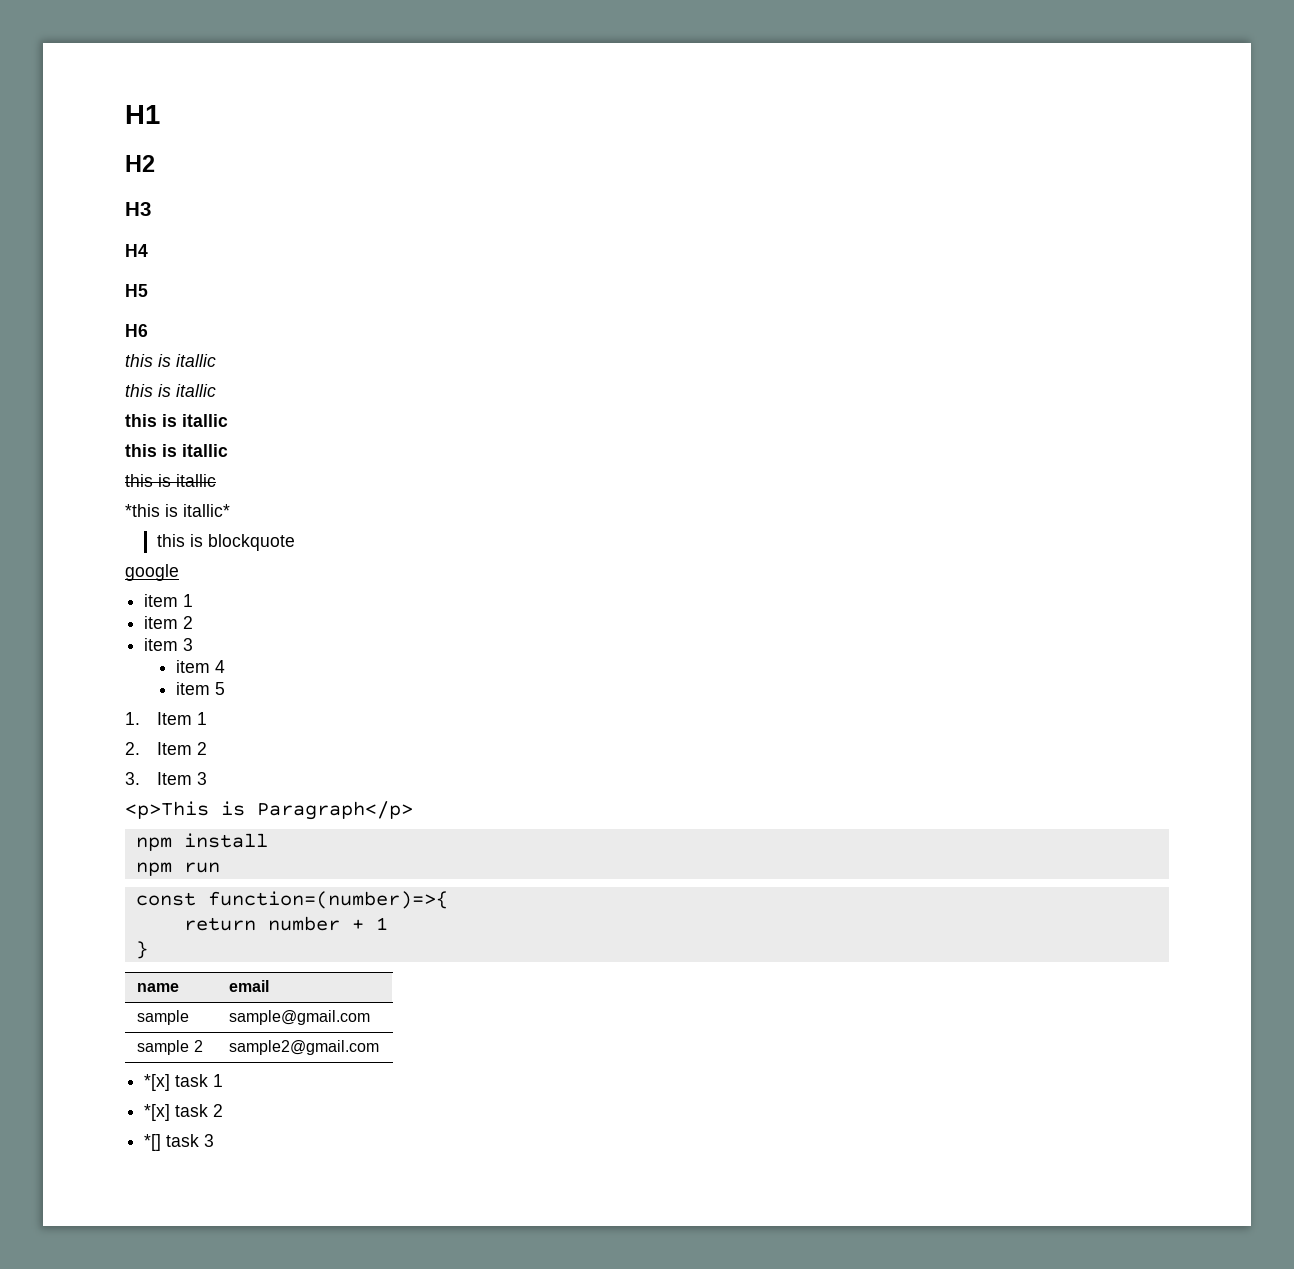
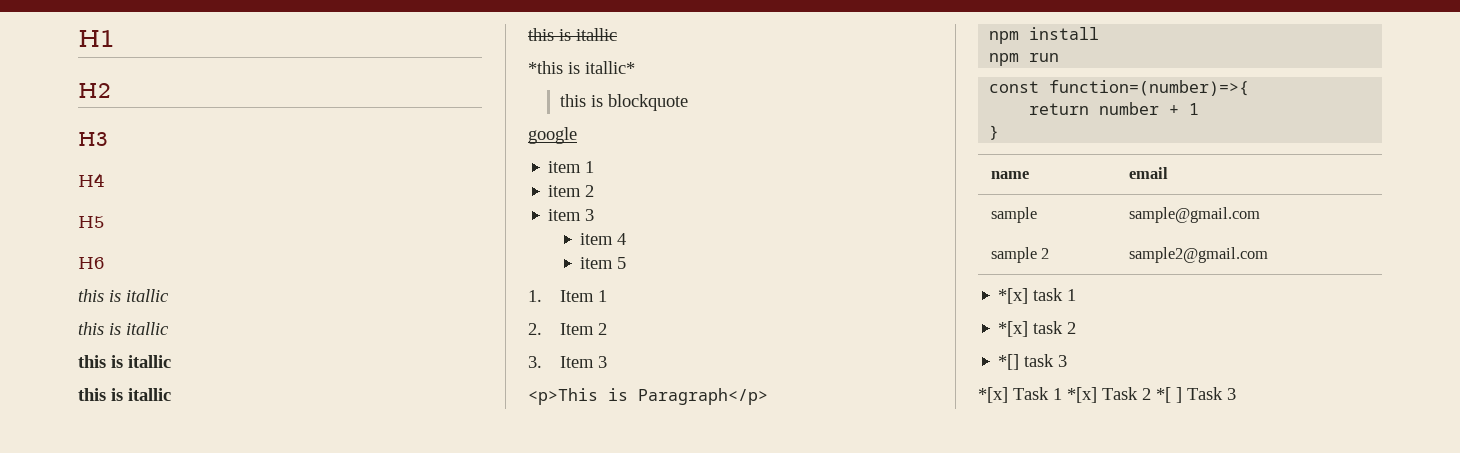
(215, 1140) none -> [978,387,1236,403] // *[x] Task 1 *[x] Task 2 *[ ] Task 3

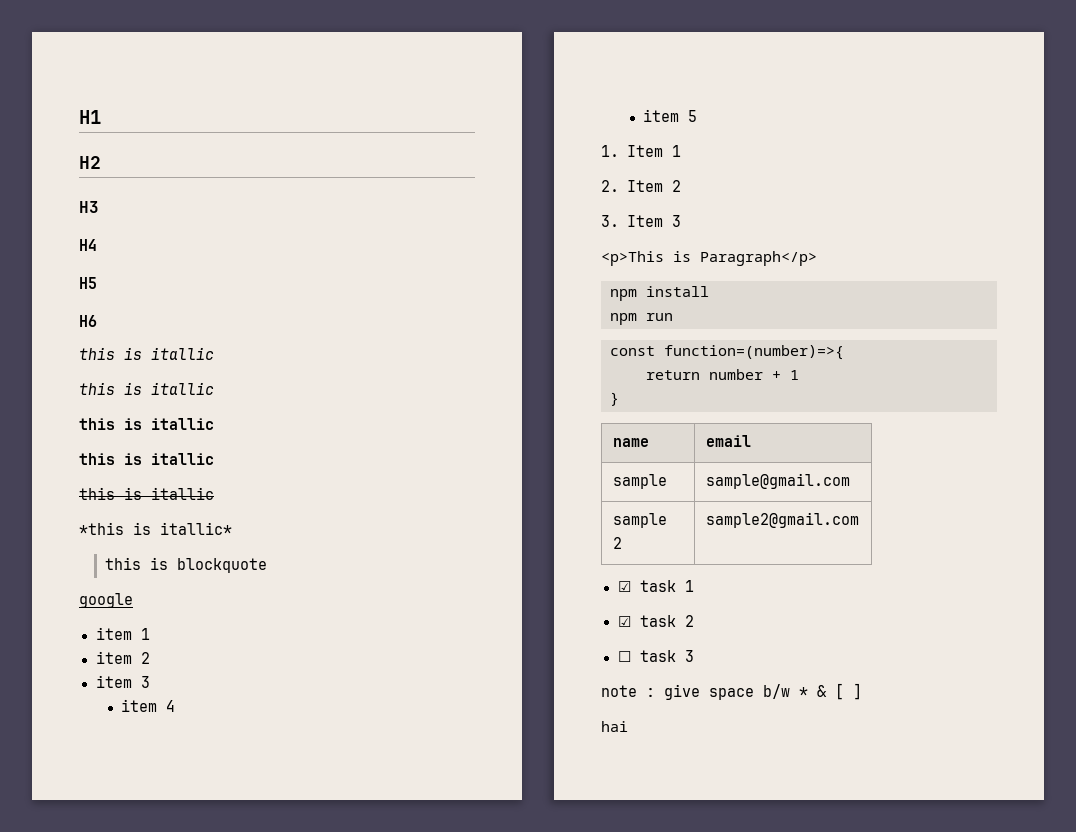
[998,288,1029,304] *[x] -> [617,581,631,592] ☑
[998,321,1029,337] *[x] -> [617,616,631,627] ☑
[998,354,1020,370] *[] -> [617,651,631,662] ☐
[978,387,1171,403] *[x] Task 1 *[x] Task 2 *[ -> [601,683,844,700] note : give space b/w * & [
[1187,387,1236,400] Task 3 -> [601,721,628,732] // hai

